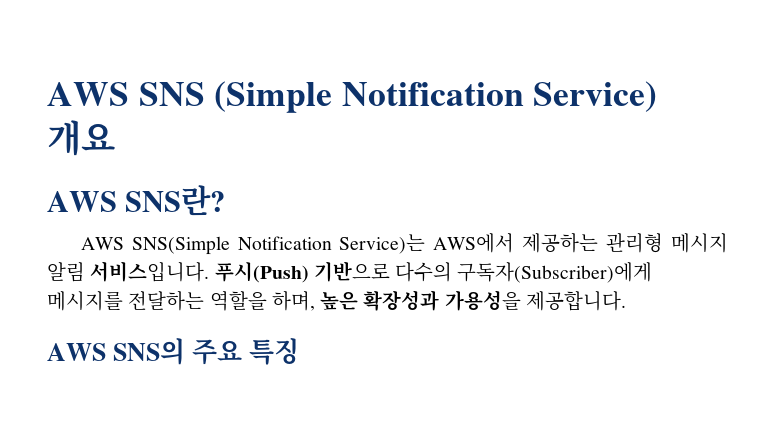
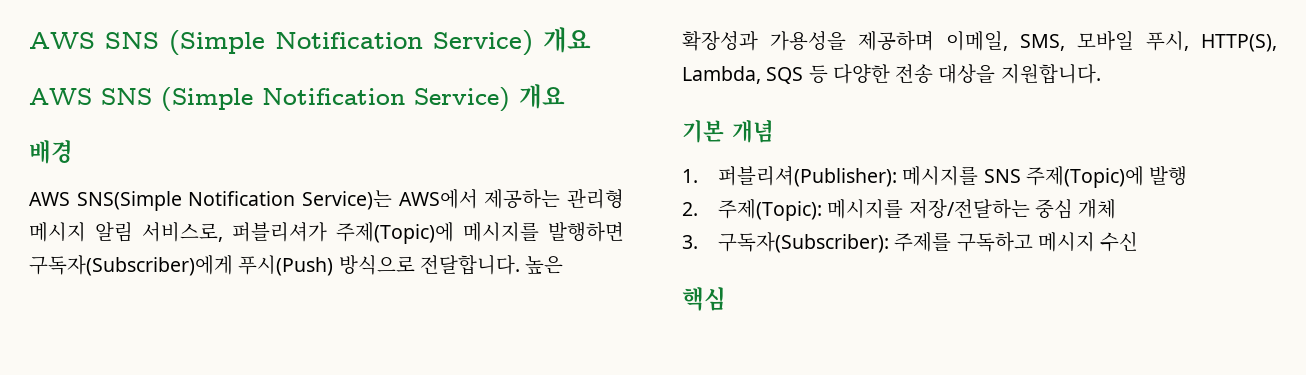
[125,185,226,216] SNS란? -> [101,84,565,112] [29,140,73,164] SNS (Simple Notification Service) 개요 // 배경
[90,261,653,283] [47,290,626,311] [47,338,300,365] 서비스입니다. 푸시(Push) 기반으로 다수의 구독자(Subscriber)에게 메시지를 전달하는 역할을 하며, 높은 확장성과 가용성을 제공합니다. // AWS SNS의 주요 특징 -> [142,221,624,244] [29,255,564,276] [682,31,1277,52] [682,64,1101,84] [682,119,774,143] [682,165,1188,188] [682,199,1117,221] [682,232,1139,253] [682,287,726,311] 서비스로, 퍼블리셔가 주제(Topic)에 메시지를 발행하면 구독자(Subscriber)에게 푸시(Push) 방식으로 전달합니다. 높은 확장성과 가용성을 제공하며 이메일, SMS, 모바일 푸시, HTTP(S), Lambda, SQS 등 다양한 전송 대상을 지원합니다. // 기본 개념 // 1. 퍼블리셔(Publisher): 메시지를 SNS 주제(Topic)에 발행 // 2. 주제(Topic): 메시지를 저장/전달하는 중심 개체 // 3. 구독자(Subscriber): 주제를 구독하고 메시지 수신 // 핵심

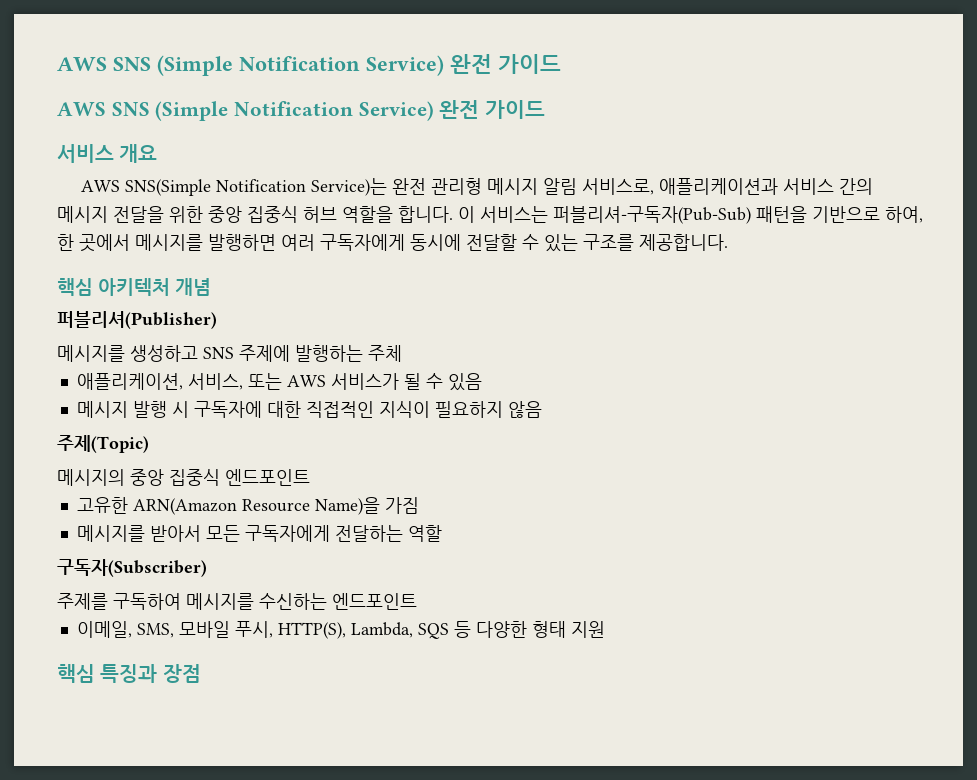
[29,27,591,56] [29,84,565,112] [29,140,73,164] AWS SNS (Simple Notification Service) 개요 // AWS SNS (Simple Notification Service) 개요 // 배경 -> [57,54,561,76] [57,100,546,121] [57,144,158,163] AWS SNS (Simple Notification Service) 완전 가이드 // AWS SNS (Simple Notification Service) 완전 가이드 // 서비스 개요
[398,189,561,209] AWS에서 제공하는 -> [392,178,427,195] 완전
[232,221,624,244] [29,255,564,276] [682,31,934,51] 퍼블리셔가 주제(Topic)에 메시지를 발행하면 구독자(Subscriber)에게 푸시(Push) 방식으로 전달합니다. 높은 확장성과 가용성을 제공하며 -> [659,178,874,195] [57,206,923,224] [57,234,728,252] [57,278,212,296] [57,311,217,329] [57,345,402,362] [76,373,482,391] [76,401,542,418] [57,435,149,453] [57,469,310,486] [76,497,419,515] [76,525,442,542] [57,559,207,577] [57,593,417,610] 애플리케이션과 서비스 간의 메시지 전달을 위한 중앙 집중식 허브 역할을 합니다. 이 서비스는 퍼블리셔-구독자(Pub-Sub) 패턴을 기반으로 하여, 한 곳에서 메시지를 발행하면 여러 구독자에게 동시에 전달할 수 있는 구조를 제공합니다. // 핵심 아키텍처 개념 // 퍼블리셔(Publisher) // 메시지를 생성하고 SNS 주제에 발행하는 주체 // 애플리케이션, 서비스, 또는 AWS 서비스가 될 수 있음 // 메시지 발행 시 구독자에 대한 직접적인 지식이 필요하지 않음 // 주제(Topic) // 메시지의 중앙 집중식 엔드포인트 // 고유한 ARN(Amazon Resource Name)을 가짐 // 메시지를 받아서 모든 구독자에게 전달하는 역할 // 구독자(Subscriber) // 주제를 구독하여 메시지를 수신하는 엔드포인트 //
[895,64,1101,84] [682,119,774,143] [682,165,1188,188] [682,199,1117,221] [682,232,1139,253] [682,287,726,311] 전송 대상을 지원합니다. // 기본 개념 // 1. 퍼블리셔(Publisher): 메시지를 SNS 주제(Topic)에 발행 // 2. 주제(Topic): 메시지를 저장/전달하는 중심 개체 // 3. 구독자(Subscriber): 주제를 구독하고 메시지 수신 // 핵심 -> [531,621,605,638] [57,664,201,683] 형태 지원 // 핵심 특징과 장점

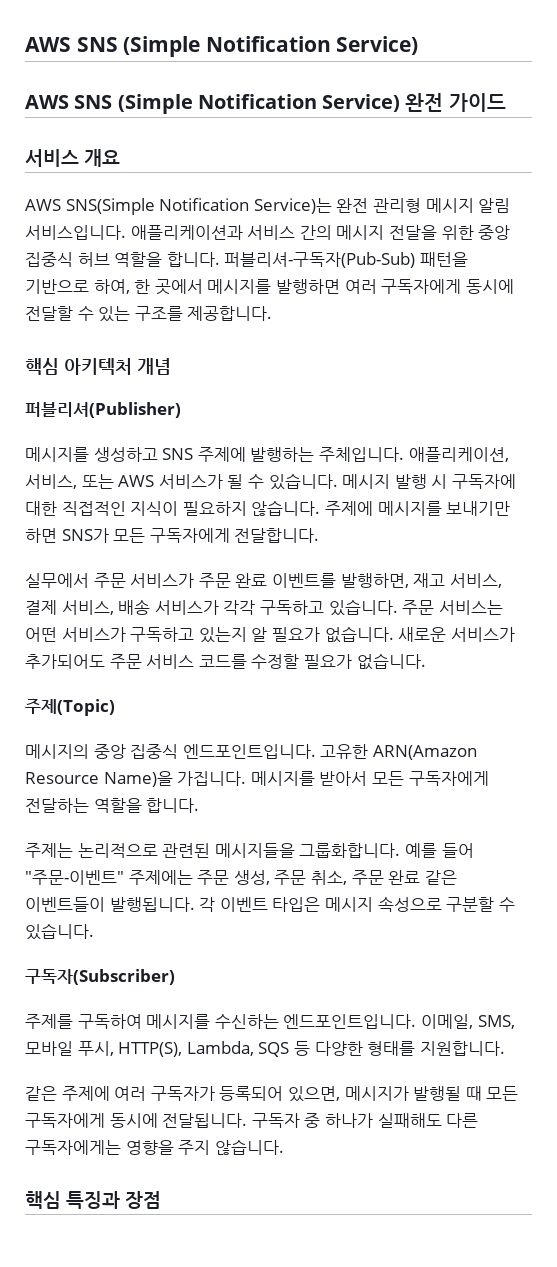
[57,54,561,76] AWS SNS (Simple Notification Service) 완전 가이드 -> [25,36,419,57] AWS SNS (Simple Notification Service)
[582,178,655,195] 서비스로, -> [25,225,126,240] 서비스입니다.
[458,206,548,223] 이 서비스는 -> (220, 259) none
[368,345,402,362] 주체 // -> [318,447,404,462] 주체입니다.
[447,373,482,391] 있음 // -> [268,473,338,490] 있습니다.
[507,401,542,418] 않음 -> [251,500,511,516] [25,528,320,543] [25,573,502,588] [25,599,503,616] [25,626,515,643] [25,653,426,670] 않습니다. 주제에 메시지를 보내기만 하면 SNS가 모든 구독자에게 전달합니다. // 실무에서 주문 서비스가 주문 완료 이벤트를 발행하면, 재고 서비스, 결제 서비스, 배송 서비스가 각각 구독하고 있습니다. 주문 서비스는 어떤 서비스가 구독하고 있는지 알 필요가 없습니다. 새로운 서비스가 추가되어도 주문 서비스 코드를 수정할 필요가 없습니다.
[225,469,310,486] 엔드포인트 // -> [182,744,316,759] 엔드포인트입니다.
[384,497,419,514] 가짐 // -> [177,771,247,786] 가집니다.
[407,525,442,542] 역할 -> [93,798,200,813] [25,843,474,858] [25,870,457,885] [25,896,515,912] [25,923,94,940] 역할을 합니다. // 주제는 논리적으로 관련된 메시지들을 그룹화합니다. 예를 들어 "주문-이벤트" 주제에는 주문 생성, 주문 취소, 주문 완료 같은 이벤트들이 발행됩니다. 각 이벤트 타입은 메시지 속성으로 구분할 수 있습니다.
[332,593,417,610] 엔드포인트 // -> [283,1014,417,1029] 엔드포인트입니다.
[531,621,605,638] 형태 지원 -> [367,1041,505,1056] [25,1086,519,1102] [25,1113,479,1128] [25,1139,284,1155] 형태를 지원합니다. // 같은 주제에 여러 구독자가 등록되어 있으면, 메시지가 발행될 때 모든 구독자에게 동시에 전달됩니다. 구독자 중 하나가 실패해도 다른 구독자에게는 영향을 주지 않습니다.

